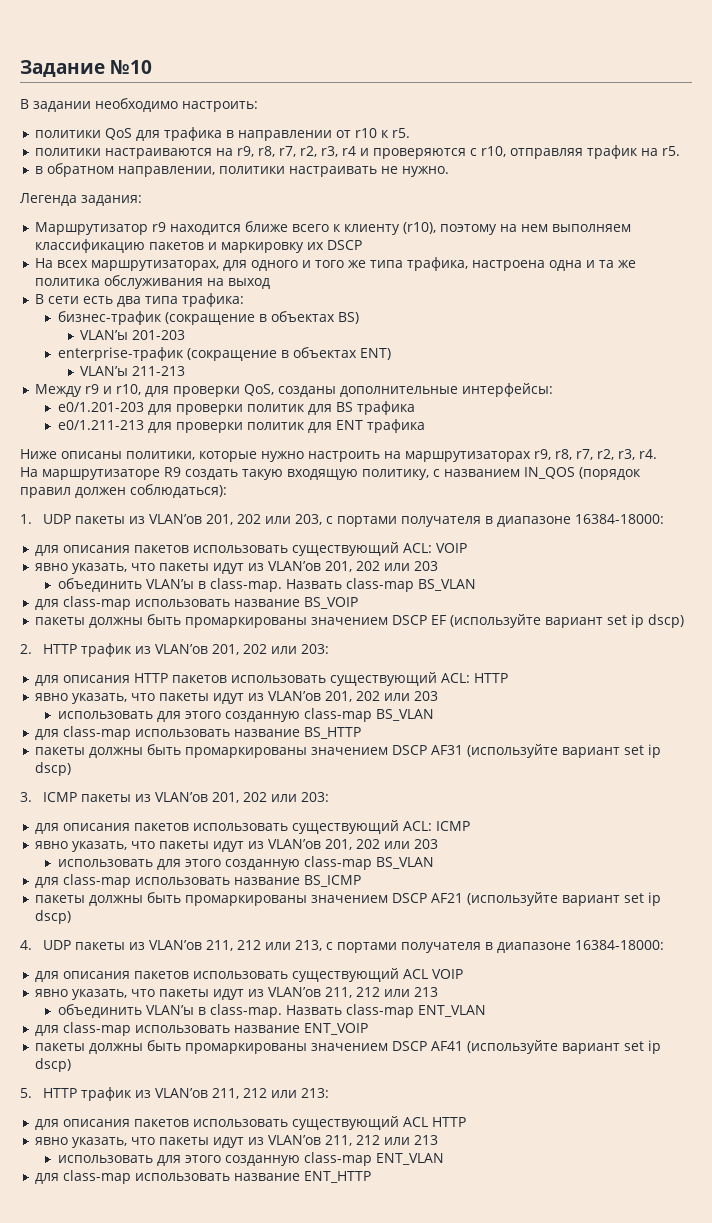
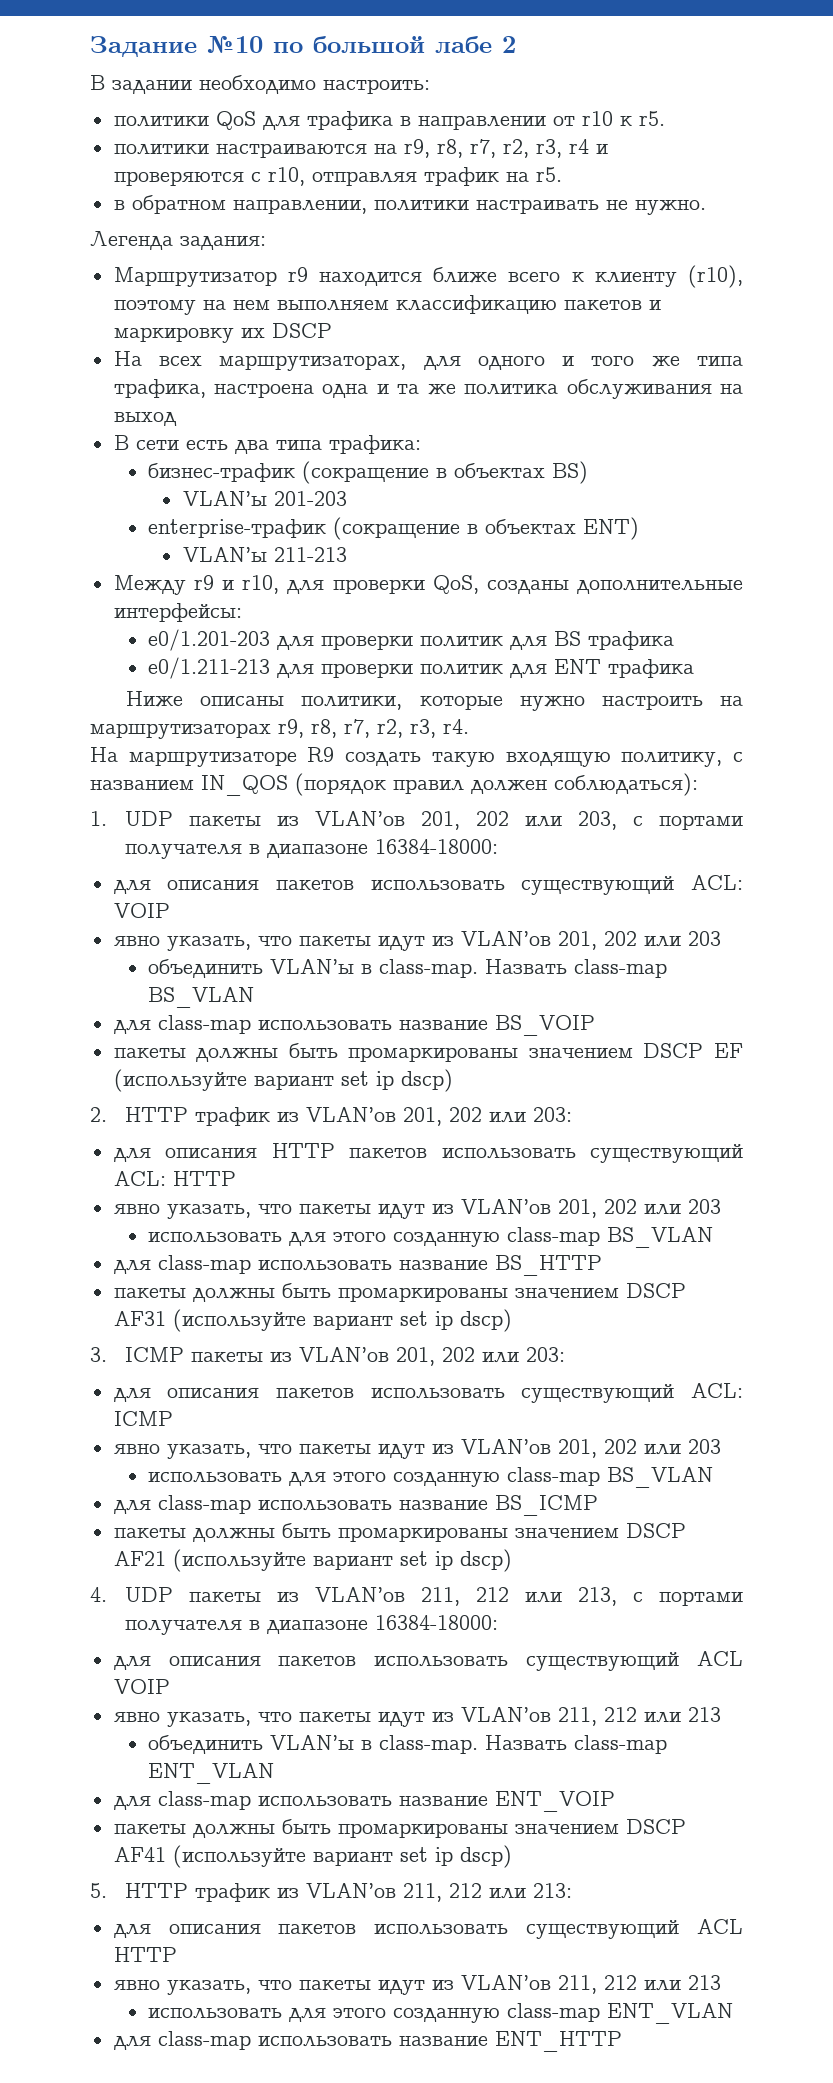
(153, 67) none -> [273,36,516,53] по большой лабе 2

